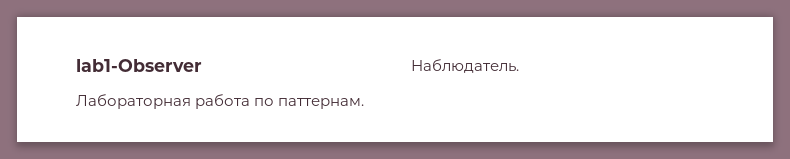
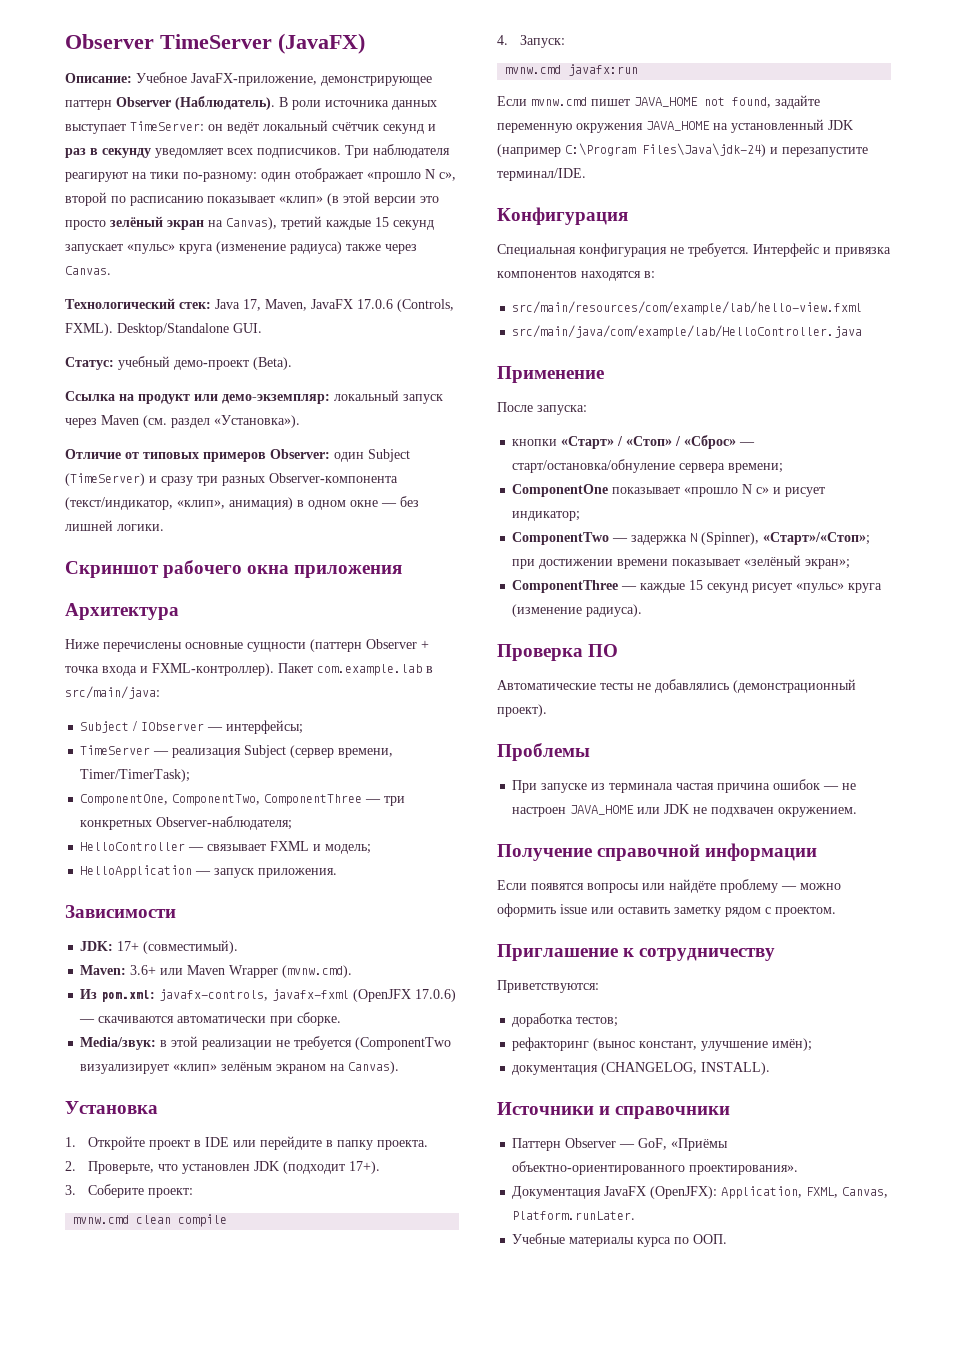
[76,59,202,72] [76,94,365,109] [411,59,519,73] lab1-Observer // Лабораторная работа по паттернам. Наблюдатель. -> [65,33,365,54] [65,72,432,86] [65,96,437,110] [65,120,436,134] [65,144,450,158] [65,168,456,182] [65,192,439,206] [65,216,434,230] [65,241,417,254] [65,266,111,275] [65,298,454,312] [65,323,262,336] [65,356,292,370] [65,390,443,404] [65,415,300,428] [65,449,410,462] [65,473,398,486] [65,496,419,510] [65,520,164,531] [65,560,403,578] [65,603,179,620] [65,639,429,652] [65,663,433,676] [65,686,160,699] [80,720,304,734] [80,745,394,758] [80,769,191,782] [80,794,406,806] [80,816,293,830] [80,841,372,854] [80,865,338,878] [65,905,176,918] [80,940,239,954] [80,965,353,978] [80,989,457,1002] [79,1012,342,1026] [80,1036,452,1050] [80,1061,400,1074] [65,1101,158,1114] [65,1136,428,1150] [65,1161,380,1174] [65,1184,193,1198] [73,1214,228,1227] [497,35,565,48] [505,64,639,76] [497,95,820,109] [497,119,853,133] [497,143,868,157] [497,168,586,181] [497,207,628,225] [497,243,891,257] [497,271,655,281] [512,301,863,315] [512,325,863,339] [497,366,604,383] [497,402,587,415] [512,435,756,449] [512,459,784,473] [512,484,826,497] [512,511,581,521] [512,532,871,545] [512,555,851,569] [512,580,883,593] [512,604,643,617] [497,644,619,661] [497,679,856,693] [497,704,547,717] [497,743,590,761] [512,779,857,793] [512,804,858,817] [497,843,818,861] [497,879,841,893] [497,903,836,917] [497,944,776,961] [497,980,599,993] [512,1013,619,1027] [512,1037,813,1051] [512,1062,771,1075] [497,1102,731,1119] [512,1138,729,1151] [512,1161,799,1175] [512,1186,889,1199] [512,1211,636,1220] [512,1233,728,1247] Observer TimeServer (JavaFX) // Описание: Учебное JavaFX-приложение, демонстрирующее паттерн Observer (Наблюдатель). В роли источника данных выступает TimeServer: он ведёт локальный счётчик секунд и раз в секунду уведомляет всех подписчиков. Три наблюдателя реагируют на тики по-разному: один отображает «прошло N c», второй по расписанию показывает «клип» (в этой версии это просто зелёный экран на Canvas), третий каждые 15 секунд запускает «пульс» круга (изменение радиуса) также через Canvas. // Технологический стек: Java 17, Maven, JavaFX 17.0.6 (Controls, FXML). Desktop/Standalone GUI. // Статус: учебный демо-проект (Beta). // Ссылка на продукт или демо-экземпляр: локальный запуск через Maven (см. раздел «Установка»). // Отличие от типовых примеров Observer: один Subject (TimeServer) и сразу три разных Observer-компонента (текст/индикатор, «клип», анимация) в одном окне — без лишней логики. // Скриншот рабочего окна приложения // Архитектура // Ниже перечислены основные сущности (паттерн Observer + точка входа и FXML-контроллер). Пакет com.example.lab в src/main/java: // Subject / IObserver — интерфейсы; // TimeServer — реализация Subject (сервер времени, Timer/TimerTask); // ComponentOne, ComponentTwo, ComponentThree — три конкретных Observer-наблюдателя; // HelloController — связывает FXML и модель; // HelloApplication — запуск приложения. // Зависимости // JDK: 17+ (совместимый). // Maven: 3.6+ или Maven Wrapper (mvnw.cmd). // Из pom.xml: javafx-controls, javafx-fxml (OpenJFX 17.0.6) — скачиваются автоматически при сборке. // Media/звук: в этой реализации не требуется (ComponentTwo визуализирует «клип» зелёным экраном на Canvas). // Установка // 1. Откройте проект в IDE или перейдите в папку проекта. // 2. Проверьте, что установлен JDK (подходит 17+). // 3. Соберите проект: // mvnw.cmd clean compile // 4. Запуск: // mvnw.cmd javafx:run // Если mvnw.cmd пишет JAVA_HOME not found, задайте переменную окружения JAVA_HOME на установленный JDK (например C:\Program Files\Java\jdk-24) и перезапустите терминал/IDE. // Конфигурация // Специальная конфигурация не требуется. Интерфейс и привязка компонентов находятся в: // src/main/resources/com/example/lab/hello-view.fxml // src/main/java/com/example/lab/HelloController.java // Применение // После запуска: // кнопки «Старт» / «Стоп» / «Сброс» — старт/остановка/обнуление сервера времени; // ComponentOne показывает «прошло N c» и рисует индикатор; // ComponentTwo — задержка N (Spinner), «Старт»/«Стоп»; при достижении времени показывает «зелёный экран»; // ComponentThree — каждые 15 секунд рисует «пульс» круга (изменение радиуса). // Проверка ПО // Автоматические тесты не добавлялись (демонстрационный проект). // Проблемы // При запуске из терминала частая причина ошибок — не настроен JAVA_HOME или JDK не подхвачен окружением. // Получение справочной информации // Если появятся вопросы или найдёте проблему — можно оформить issue или оставить заметку рядом с проектом. // Приглашение к сотрудничеству // Приветствуются: // доработка тестов; // рефакторинг (вынос констант, улучшение имён); // документация (CHANGELOG, INSTALL). // Источники и справочники // Паттерн Observer — GoF, «Приёмы объектно-ориентированного проектирования». // Документация JavaFX (OpenJFX): Application, FXML, Canvas, Platform.runLater. // Учебные материалы курса по ООП.

